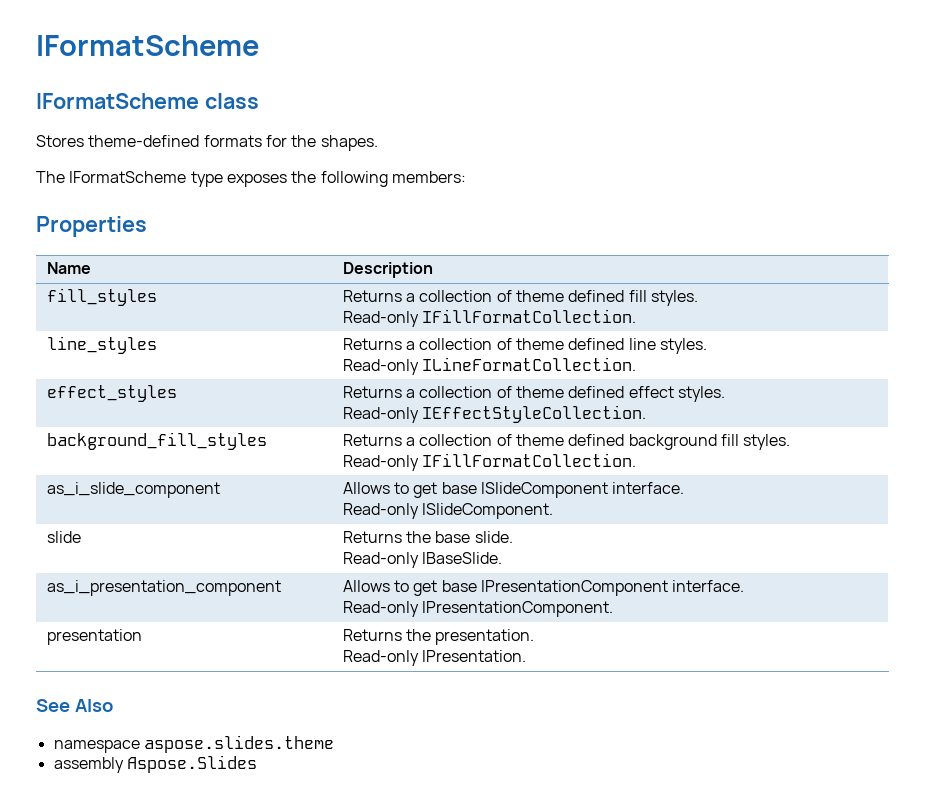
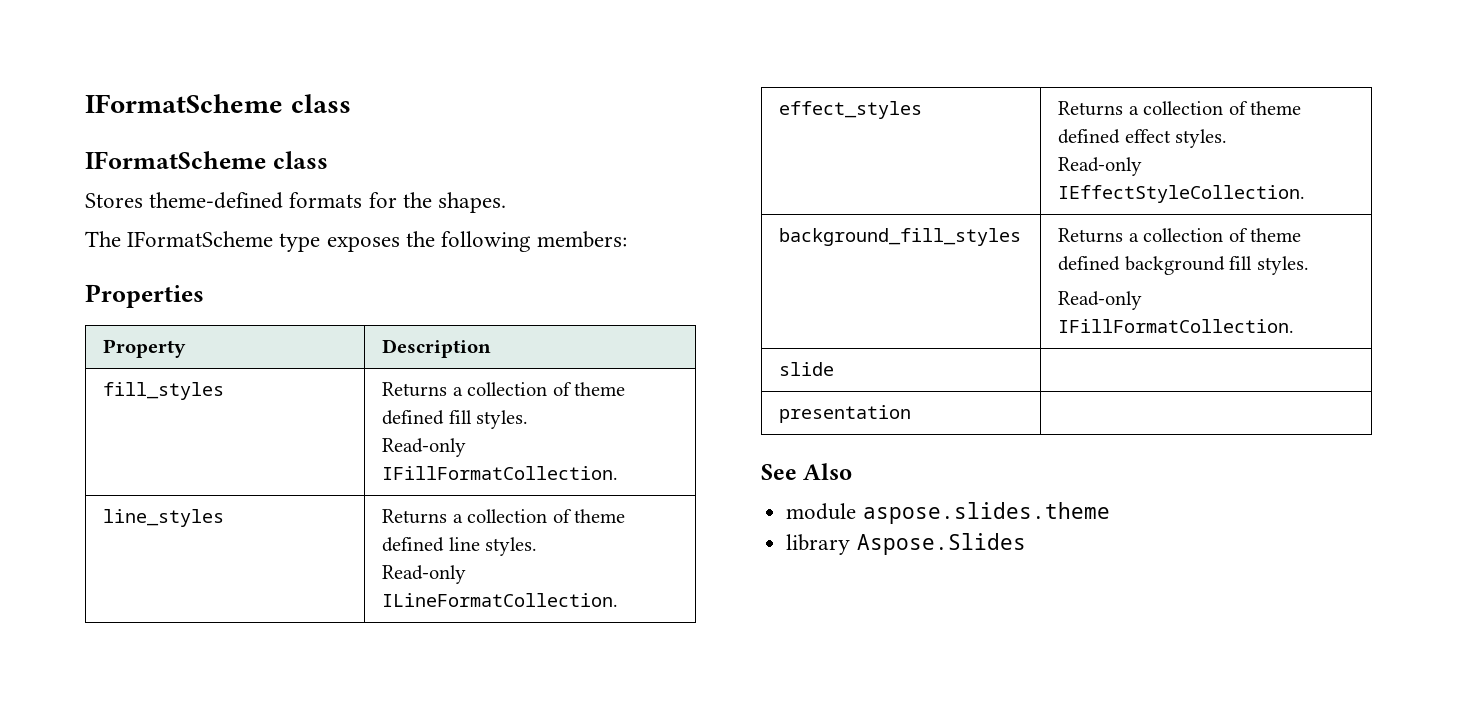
[36,35,259,56] IFormatScheme -> [85,94,351,113] IFormatScheme class
[46,262,91,274] Name -> [103,339,187,358] Property
[46,482,220,498] [342,482,685,498] [342,503,554,519] [46,531,81,543] [342,531,513,543] [342,552,503,568] [46,580,281,596] [342,580,745,596] [342,601,614,617] [46,629,142,645] [342,629,535,645] [342,650,527,666] as_i_slide_component | Allows to get base ISlideComponent interface. // Read-only ISlideComponent. // slide | Returns the base slide. // Read-only IBaseSlide. // as_i_presentation_component | Allows to get base IPresentationComponent interface. // Read-only IPresentationComponent. // presentation | Returns the presentation. // Read-only IPresentation. -> [779,362,835,376] [779,405,912,423] slide | // presentation |
[53,740,140,753] namespace -> [786,503,857,520] module
[53,757,124,773] assembly -> [786,534,851,555] library

